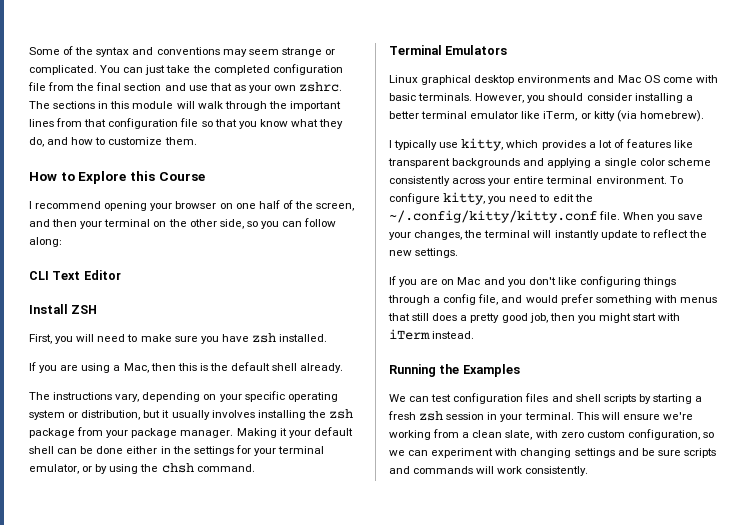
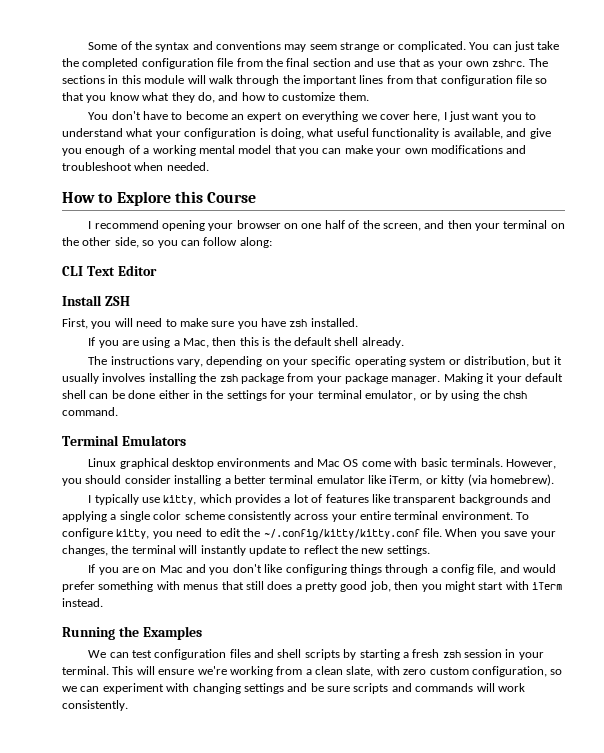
(197, 141) none -> [88,111,537,122] [62,128,551,139] [62,145,527,156] [62,162,209,171] // You don't have to become an expert on everything we cover here, I just want you to understand what your configuration is doing, what useful functionality is available, and give you enough of a working mental model that you can make your own modifications and troubleshoot when needed.

